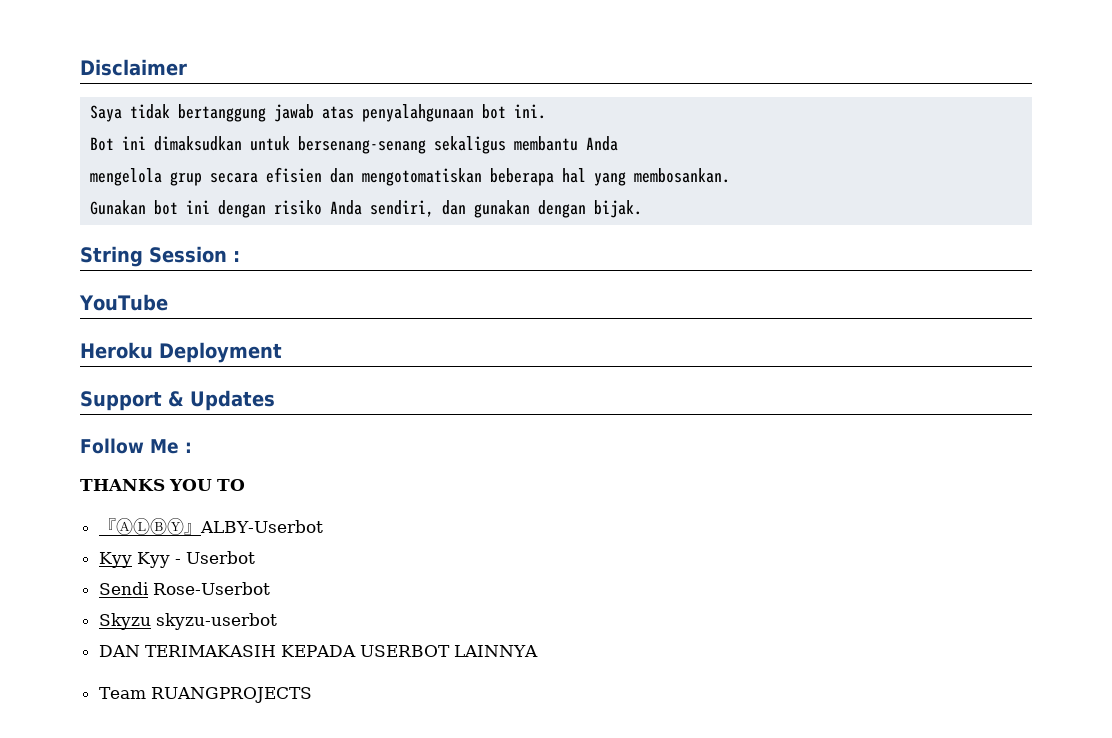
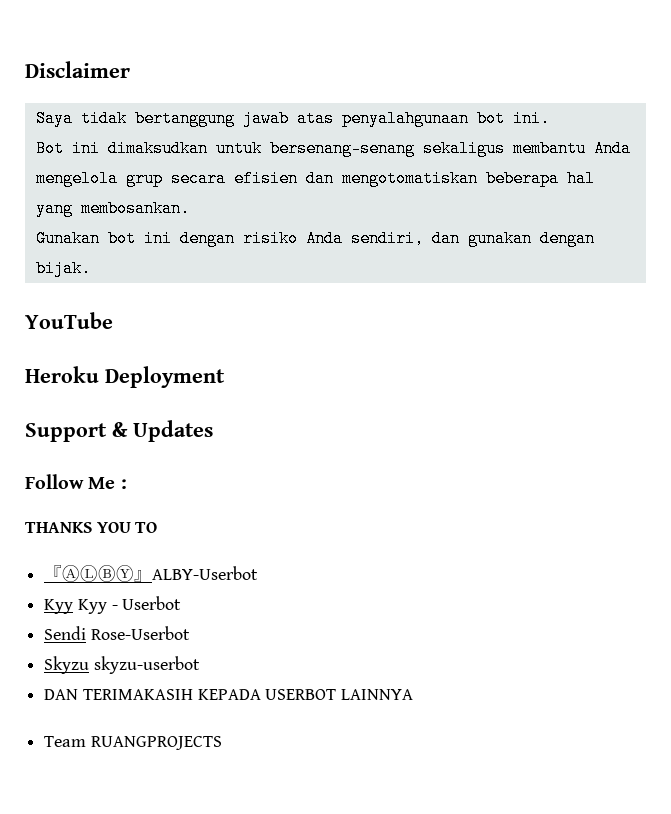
[80,246,240,267] // String Session : -> (91, 268) none

